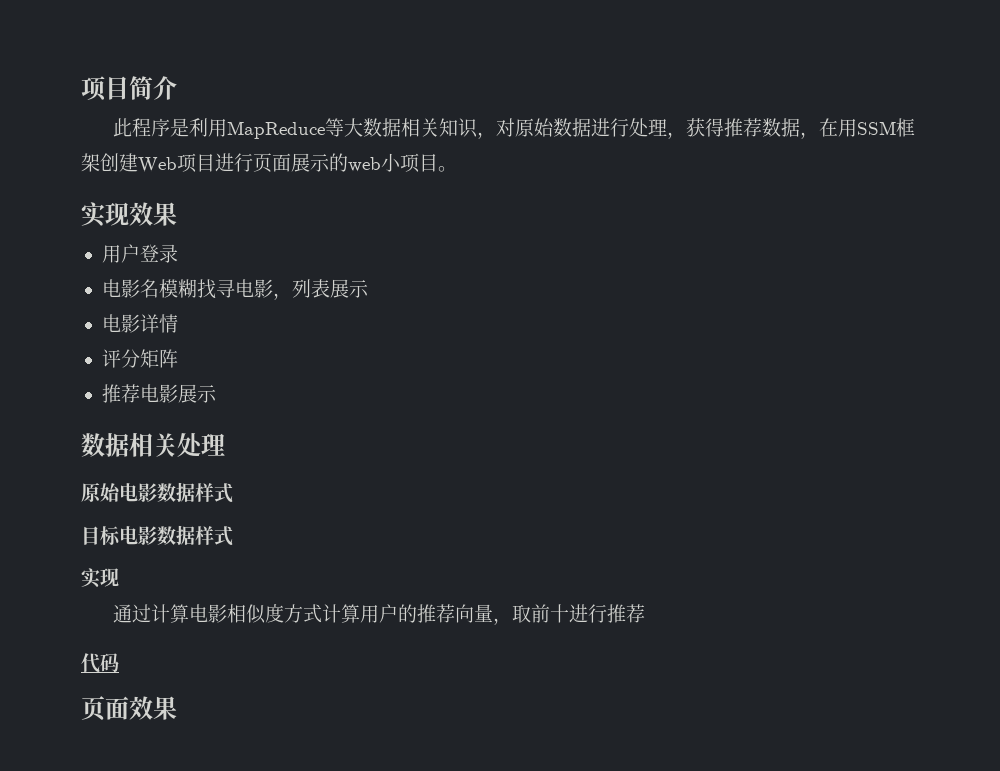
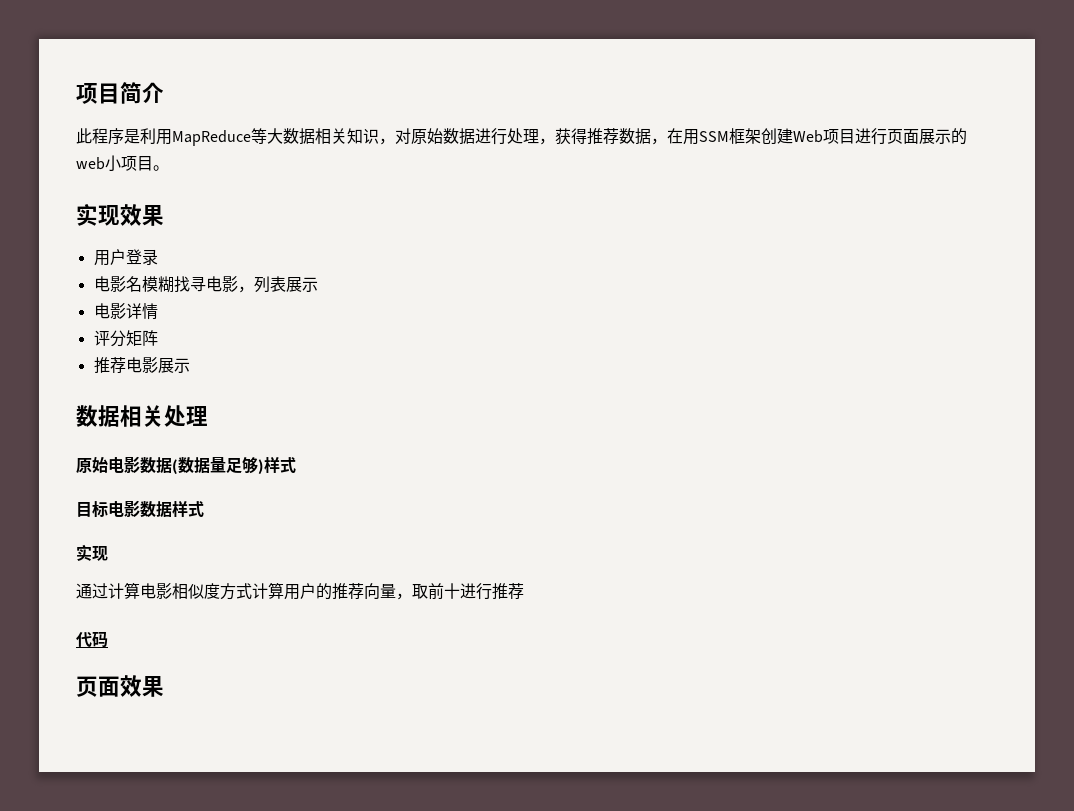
(195, 492) none -> [172,457,264,474] (数据量足够)

